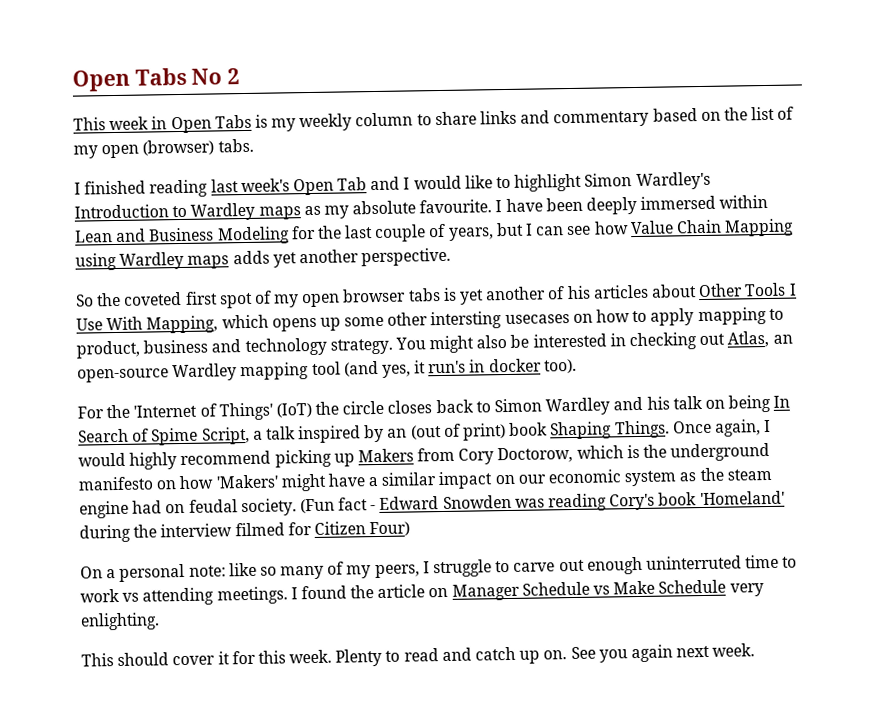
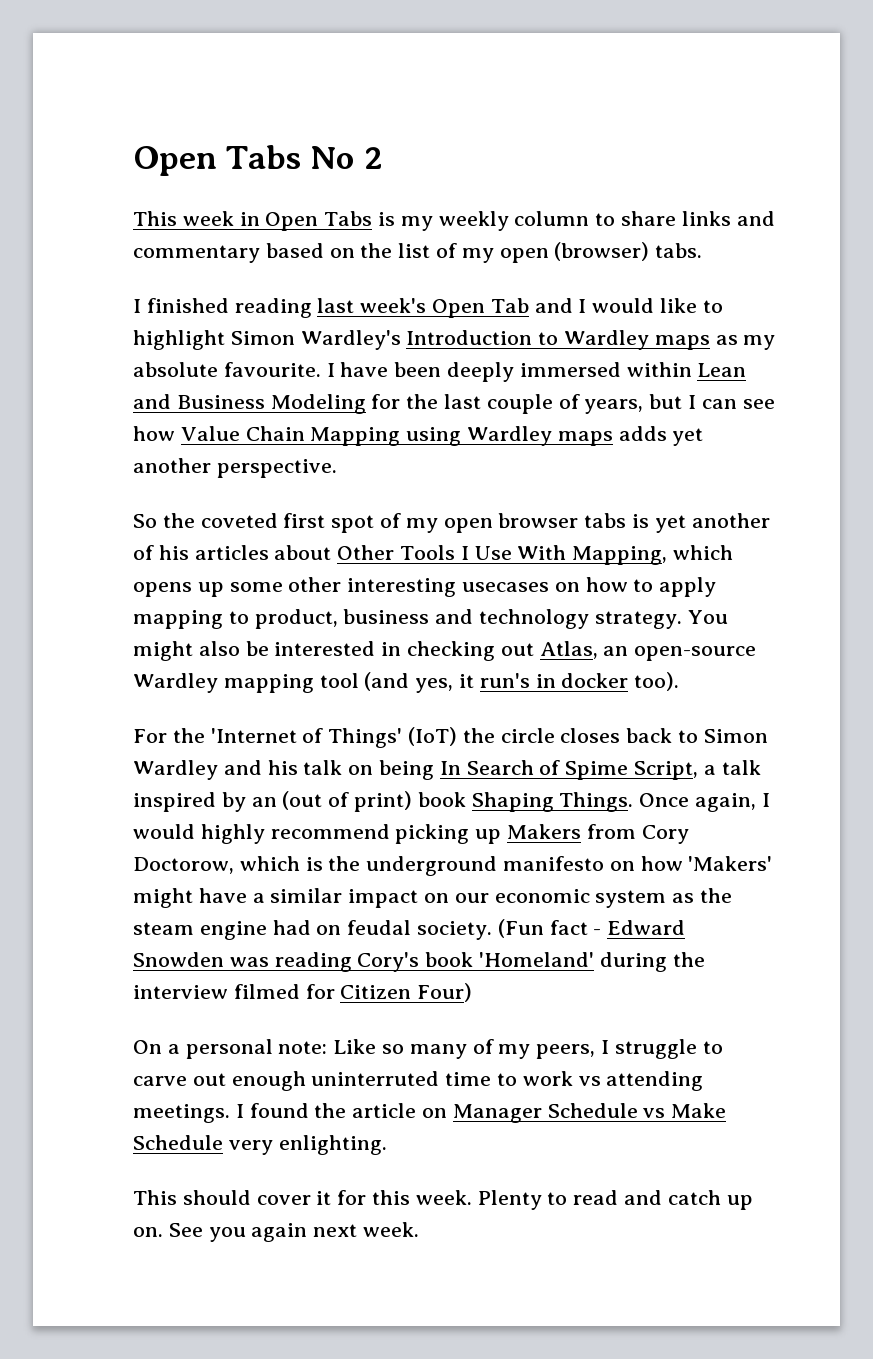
[430,311,503,330] intersting -> [347,578,457,597] interesting
[228,562,257,577] like -> [333,1039,377,1054] Like

